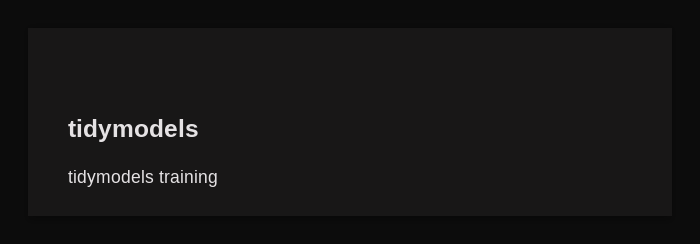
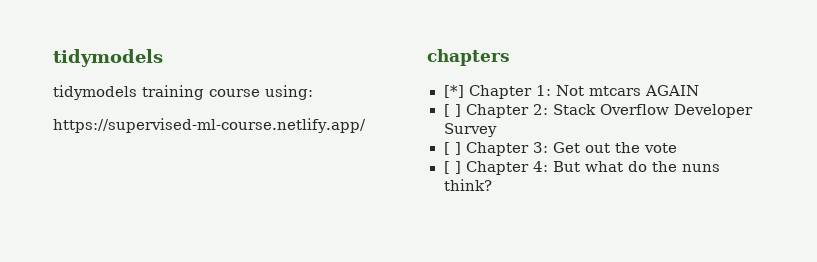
(218, 178) none -> [209,85,313,100] [53,118,366,133] [427,49,510,66] [443,85,699,99] [443,104,753,118] [443,123,497,137] [443,142,677,156] [443,161,720,175] [443,179,492,191] course using: // https://supervised-ml-course.netlify.app/ // chapters // [*] Chapter 1: Not mtcars AGAIN // [ ] Chapter 2: Stack Overflow Developer Survey // [ ] Chapter 3: Get out the vote // [ ] Chapter 4: But what do the nuns think?

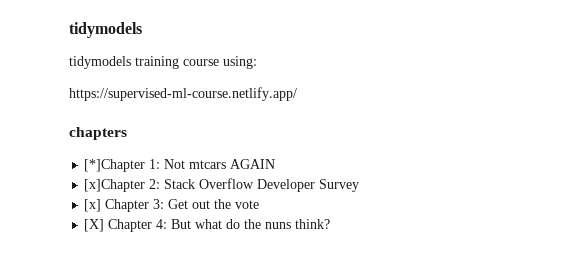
[443,85,532,99] [*] Chapter -> [84,159,146,172] [*]Chapter
[443,104,529,118] [ ] Chapter -> [84,179,146,192] [x]Chapter
[443,142,461,155] [ ] -> [84,199,102,212] [x]
[443,161,461,174] [ ] -> [84,219,105,232] [X]

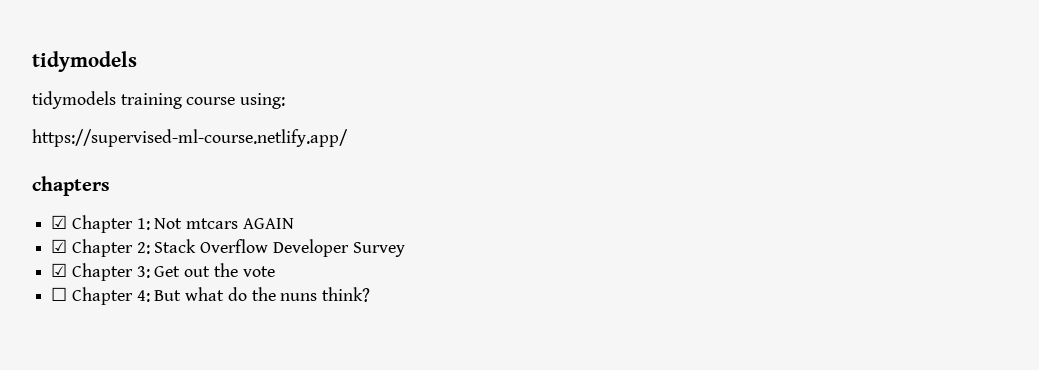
[84,159,146,172] [*]Chapter -> [51,215,133,233] ☑ Chapter
[84,179,146,192] [x]Chapter -> [51,239,133,257] ☑ Chapter
[84,199,102,212] [x] -> [51,263,68,277] ☑
[84,219,105,232] [X] -> [51,287,68,301] ☐

